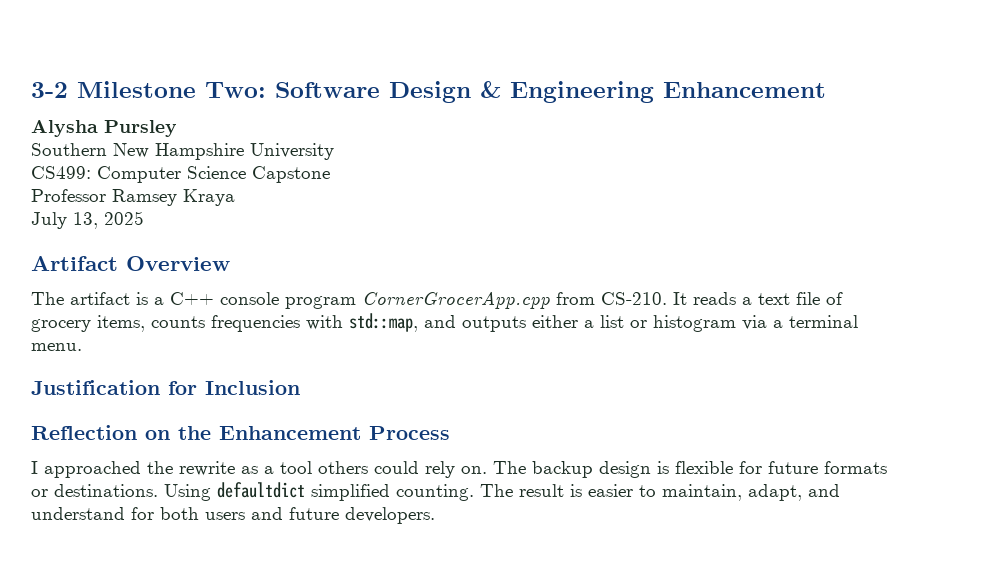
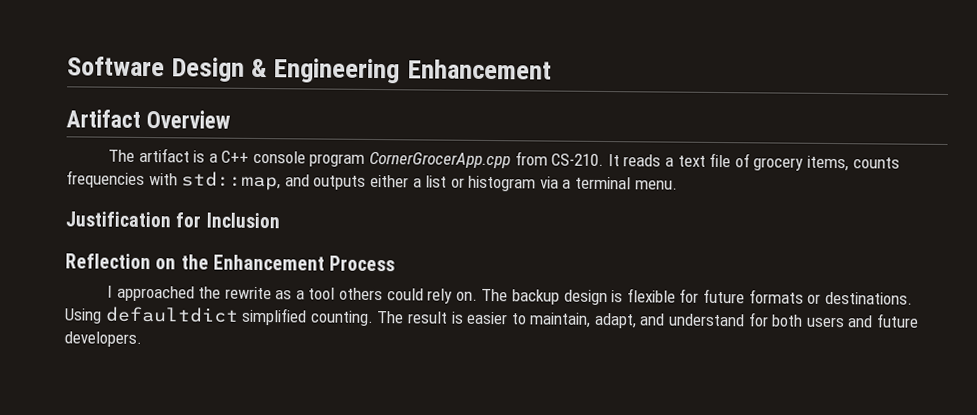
[31,81,266,98] 3‑2 Milestone Two: -> (67, 66) none
[31,120,177,137] [31,143,334,160] [31,166,330,183] [31,189,235,206] [31,211,144,229] // Alysha Pursley // Southern New Hampshire University // CS499: Computer Science Capstone // Professor Ramsey Kraya // July 13, 2025 -> (552, 69) none

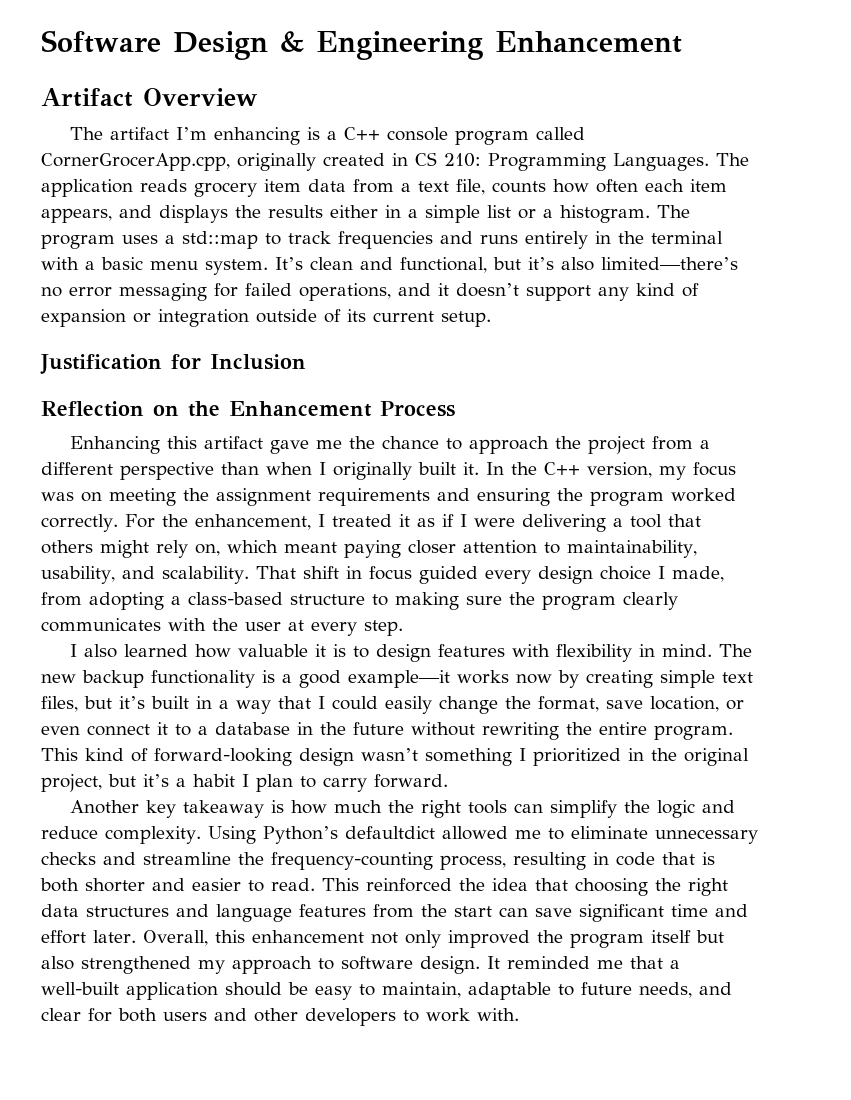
(190, 155) none -> [175,127,300,145] I’m enhancing
[369,151,900,172] [66,170,678,192] CornerGrocerApp.cpp from CS‑210. It reads a text file of grocery items, counts frequencies with std::map, and outputs either a list or histogram via a terminal menu. -> [535,127,585,140] [41,152,749,171] [41,179,727,197] [41,205,690,223] [41,231,723,249] [41,257,738,275] [41,283,699,301] [41,309,491,327] called CornerGrocerApp.cpp, originally created in CS 210: Programming Languages. The application reads grocery item data from a text file, counts how often each item appears, and displays the results either in a simple list or a histogram. The program uses a std::map to track frequencies and runs entirely in the terminal with a basic menu system. It’s clean and functional, but it’s also limited—there’s no error messaging for failed operations, and it doesn’t support any kind of expansion or integration outside of its current setup.
[106,285,913,306] [64,306,920,329] [64,331,142,347] I approached the rewrite as a tool others could rely on. The backup design is flexible for future formats or destinations. Using defaultdict simplified counting. The result is easier to maintain, adapt, and understand for both users and future developers. -> [69,436,710,454] [41,462,736,480] [41,488,736,506] [41,514,701,532] [41,540,697,558] [41,566,724,584] [41,592,678,610] [41,618,403,636] [69,644,752,662] [41,670,753,688] [41,696,744,714] [41,722,733,740] [41,748,749,766] [41,774,448,792] [69,800,735,818] [41,826,758,844] [41,852,715,870] [40,878,728,896] [41,904,748,922] [41,930,724,948] [41,956,680,974] [41,982,732,1000] [41,1008,519,1026] Enhancing this artifact gave me the chance to approach the project from a different perspective than when I originally built it. In the C++ version, my focus was on meeting the assignment requirements and ensuring the program worked correctly. For the enhancement, I treated it as if I were delivering a tool that others might rely on, which meant paying closer attention to maintainability, usability, and scalability. That shift in focus guided every design choice I made, from adopting a class-based structure to making sure the program clearly communicates with the user at every step. // I also learned how valuable it is to design features with flexibility in mind. The new backup functionality is a good example—it works now by creating simple text files, but it’s built in a way that I could easily change the format, save location, or even connect it to a database in the future without rewriting the entire program. This kind of forward-looking design wasn’t something I prioritized in the original project, but it’s a habit I plan to carry forward. // Another key takeaway is how much the right tools can simplify the logic and reduce complexity. Using Python’s defaultdict allowed me to eliminate unnecessary checks and streamline the frequency-counting process, resulting in code that is both shorter and easier to read. This reinforced the idea that choosing the right data structures and language features from the start can save significant time and effort later. Overall, this enhancement not only improved the program itself but also strengthened my approach to software design. It reminded me that a well-built application should be easy to maintain, adaptable to future needs, and clear for both users and other developers to work with.

